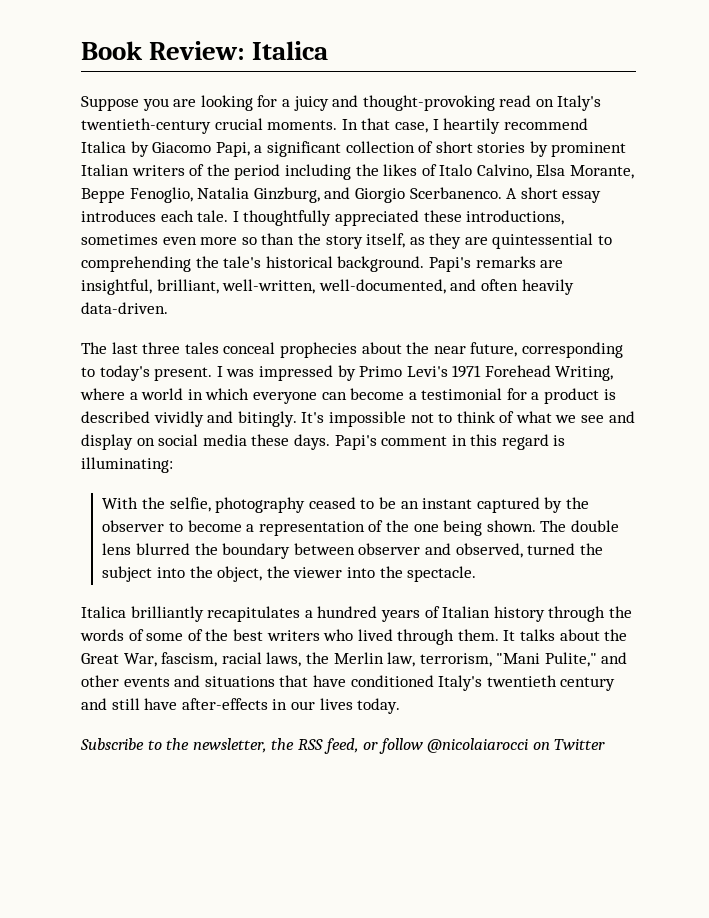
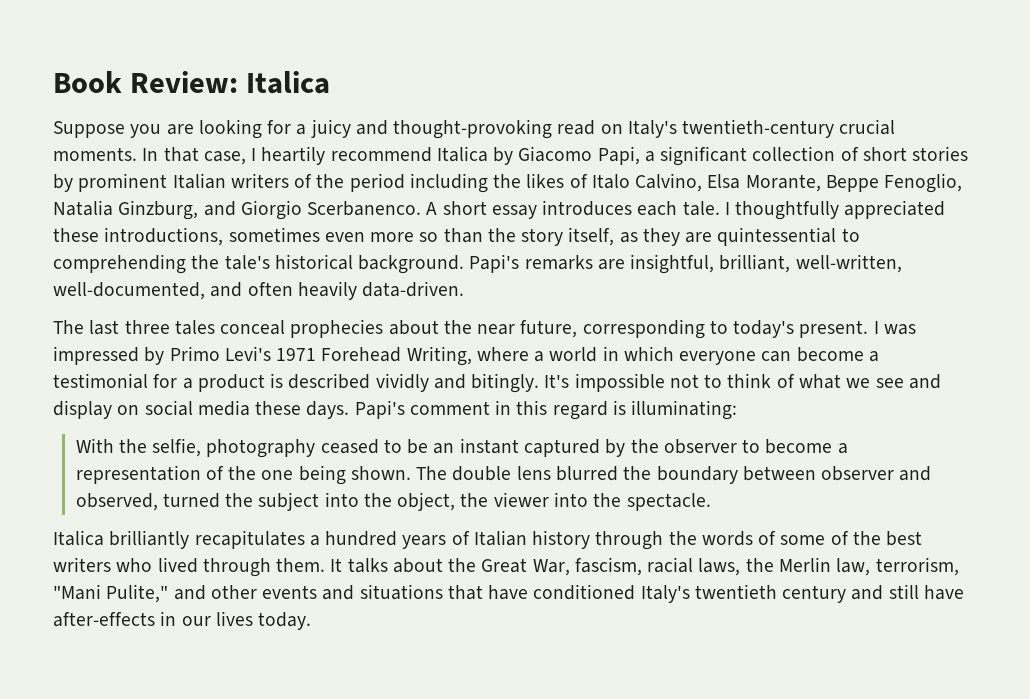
[80,738,606,754] // Subscribe to the newsletter, the RSS feed, or follow @nicolaiarocci on Twitter -> (312, 621) none

